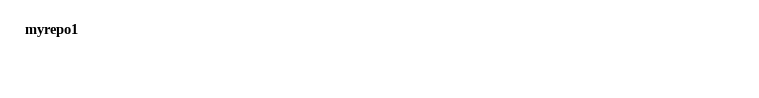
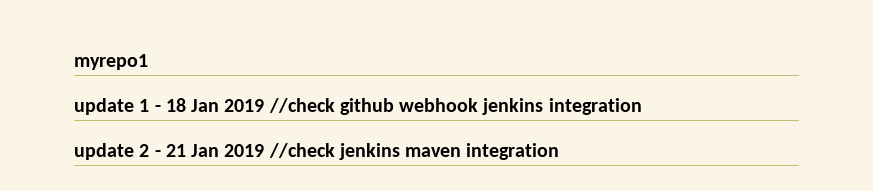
(78, 30) none -> [74,98,642,115] [74,143,560,160] // update 1 - 18 Jan 2019 //check github webhook jenkins integration // update 2 - 21 Jan 2019 //check jenkins maven integration

